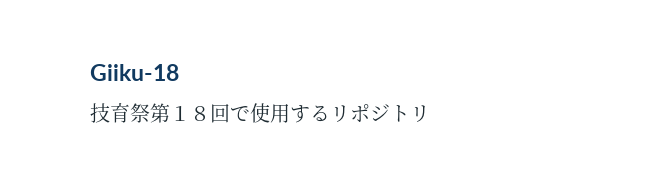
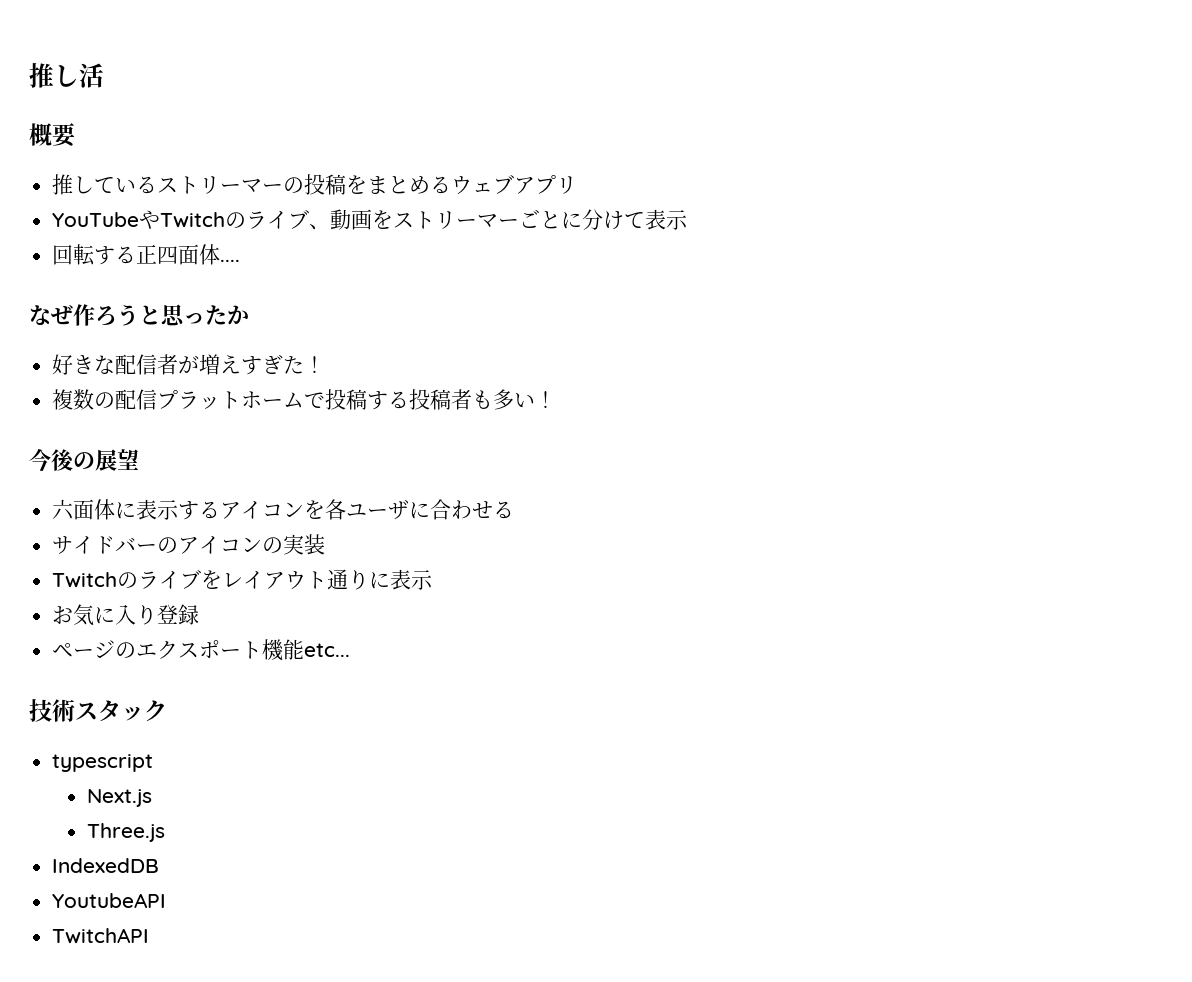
[90,64,179,81] [90,103,430,123] Giiku-18 // 技育祭第１８回で使用するリポジトリ -> [29,63,104,88] [29,123,76,147] [52,174,578,195] [52,209,689,230] [52,244,241,266] [29,304,249,326] [52,354,326,375] [52,389,557,410] [29,449,139,472] [52,499,515,520] [52,534,326,555] [52,569,434,590] [52,604,200,626] [52,639,351,661] [29,699,167,722] [52,754,154,772] [87,789,153,807] [87,823,166,842] [52,858,160,873] [52,893,167,908] [52,928,150,944] 推し活 // 概要 // 推しているストリーマーの投稿をまとめるウェブアプリ // YouTubeやTwitchのライブ、動画をストリーマーごとに分けて表示 // 回転する正四面体.... // なぜ作ろうと思ったか // 好きな配信者が増えすぎた！ // 複数の配信プラットホームで投稿する投稿者も多い！ // 今後の展望 // 六面体に表示するアイコンを各ユーザに合わせる // サイドバーのアイコンの実装 // Twitchのライブをレイアウト通りに表示 // お気に入り登録 // ページのエクスポート機能etc... // 技術スタック // typescript // Next.js // Three.js // IndexedDB // YoutubeAPI // TwitchAPI

